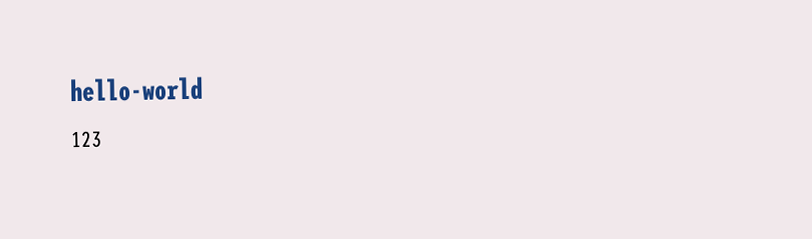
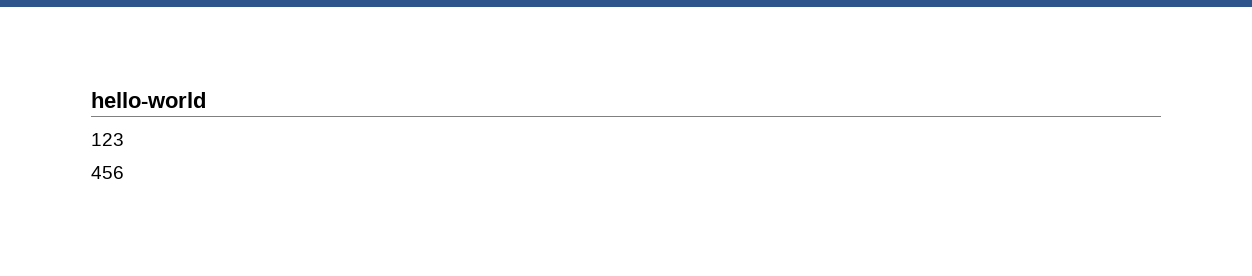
(102, 139) none -> [91,166,124,179] // 456

